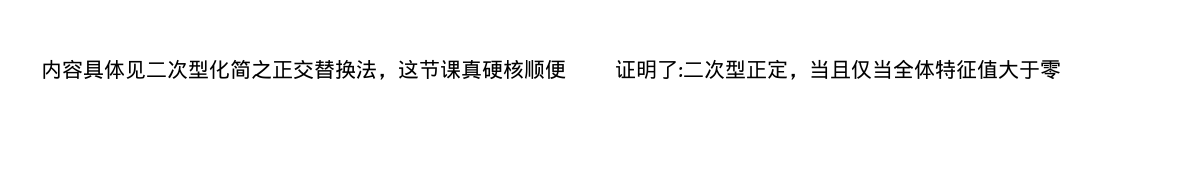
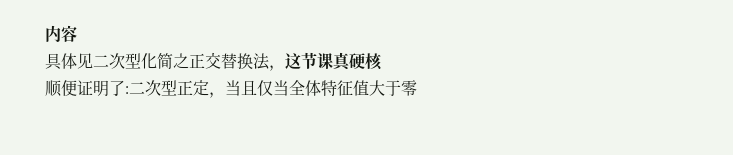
(83, 69) none -> (77, 33) //
(524, 69) none -> (382, 61) //

